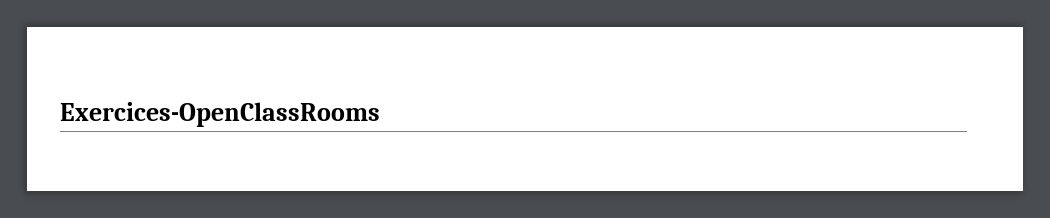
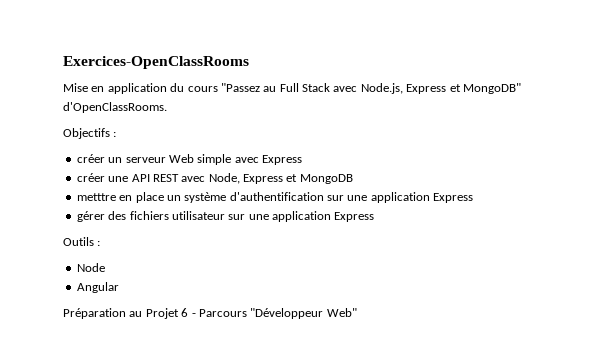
(380, 114) none -> [63,83,521,94] [63,102,167,113] [63,128,117,139] [76,154,302,165] [76,173,353,184] [76,192,474,203] [76,211,375,222] [63,237,101,246] [76,263,105,272] [76,282,119,293] [63,308,357,319] // Mise en application du cours "Passez au Full Stack avec Node.js, Express et MongoDB" d'OpenClassRooms. // Objectifs : // créer un serveur Web simple avec Express // créer une API REST avec Node, Express et MongoDB // metttre en place un système d'authentification sur une application Express // gérer des fichiers utilisateur sur une application Express // Outils : // Node // Angular // Préparation au Projet 6 - Parcours "Développeur Web"

